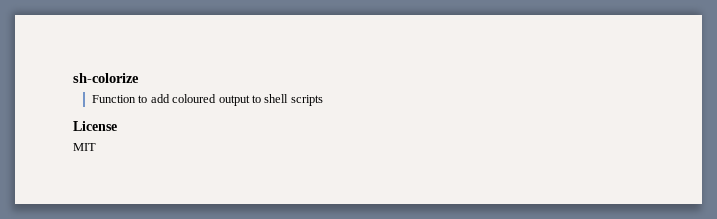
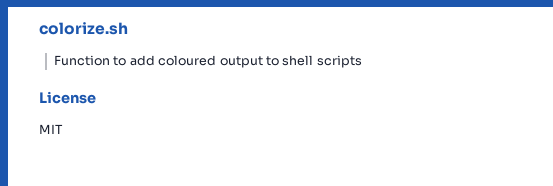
[73,73,139,83] sh-colorize -> [39,22,128,35] colorize.sh

